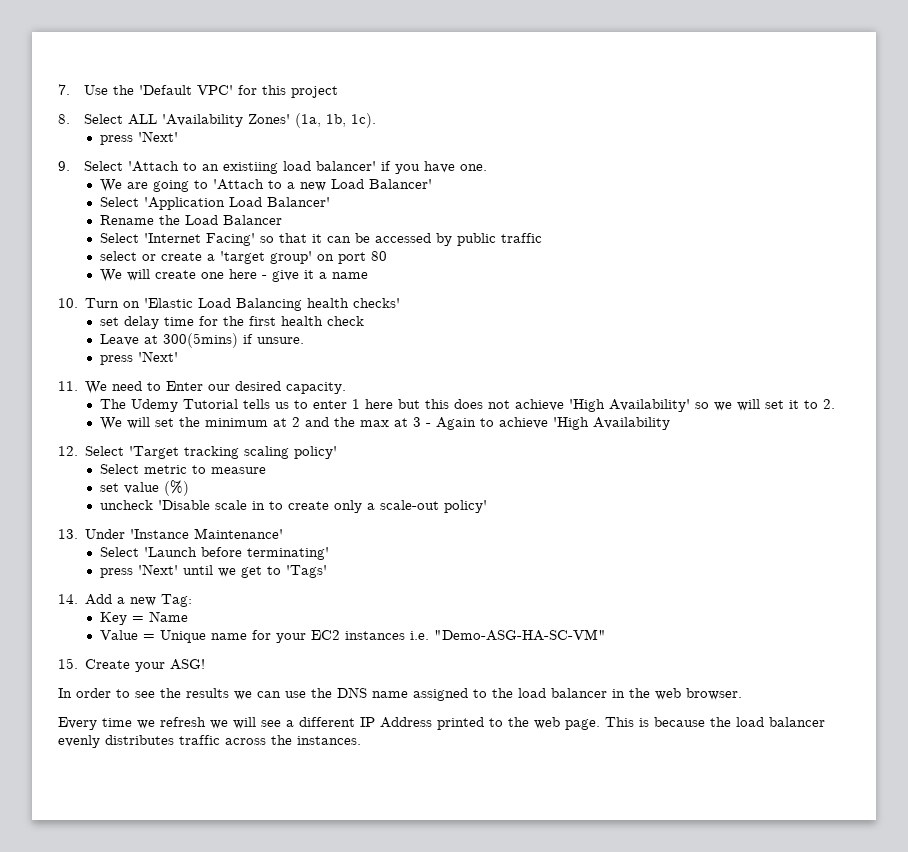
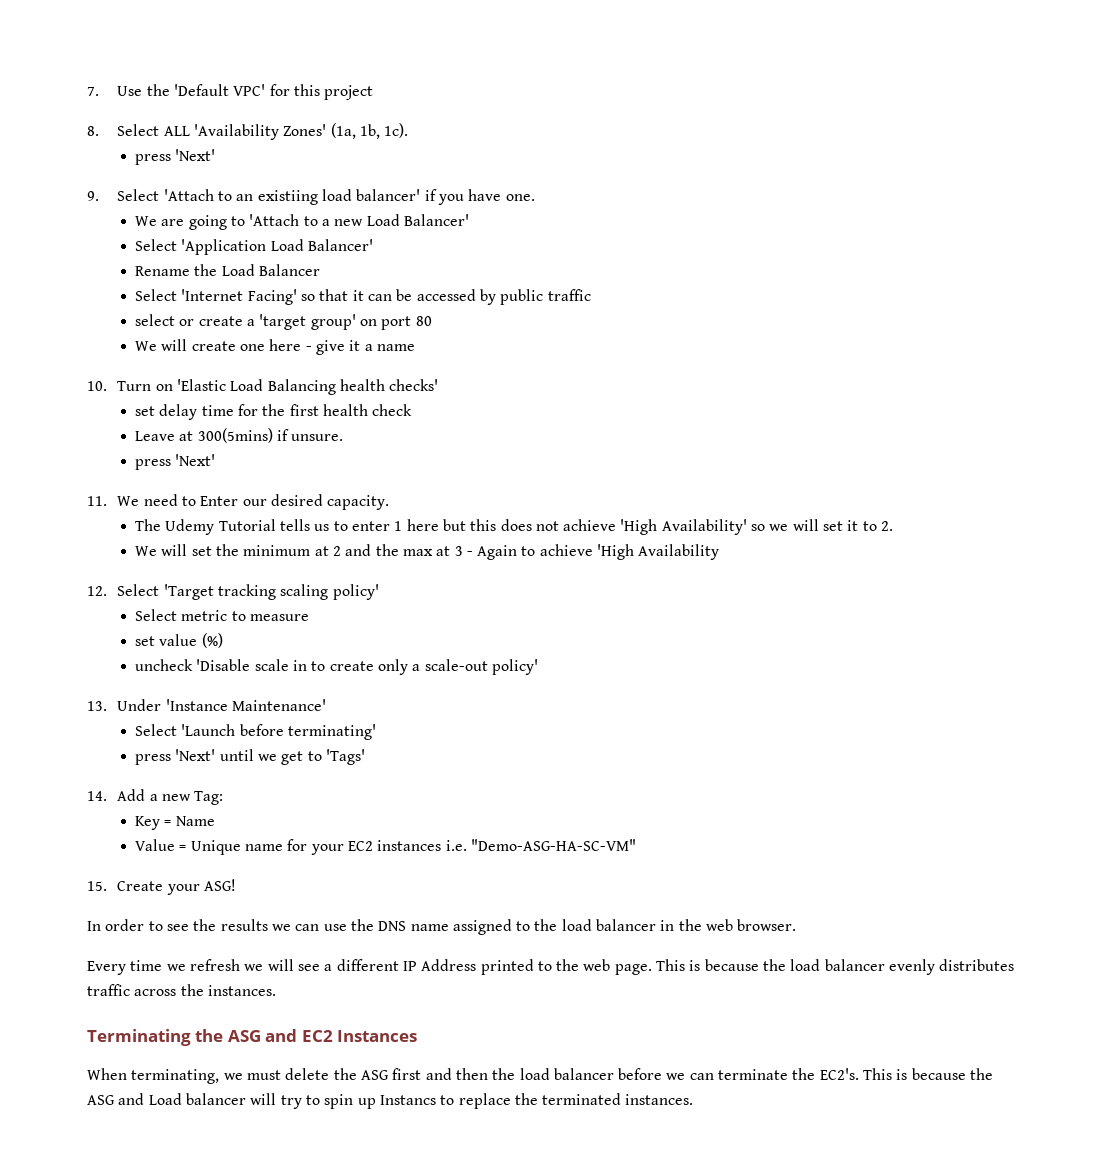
(361, 740) none -> [87,1029,418,1046] [87,1068,994,1084] [87,1093,694,1109] // Terminating the ASG and EC2 Instances // When terminating, we must delete the ASG first and then the load balancer before we can terminate the EC2's. This is because the ASG and Load balancer will try to spin up Instancs to replace the terminated instances.

